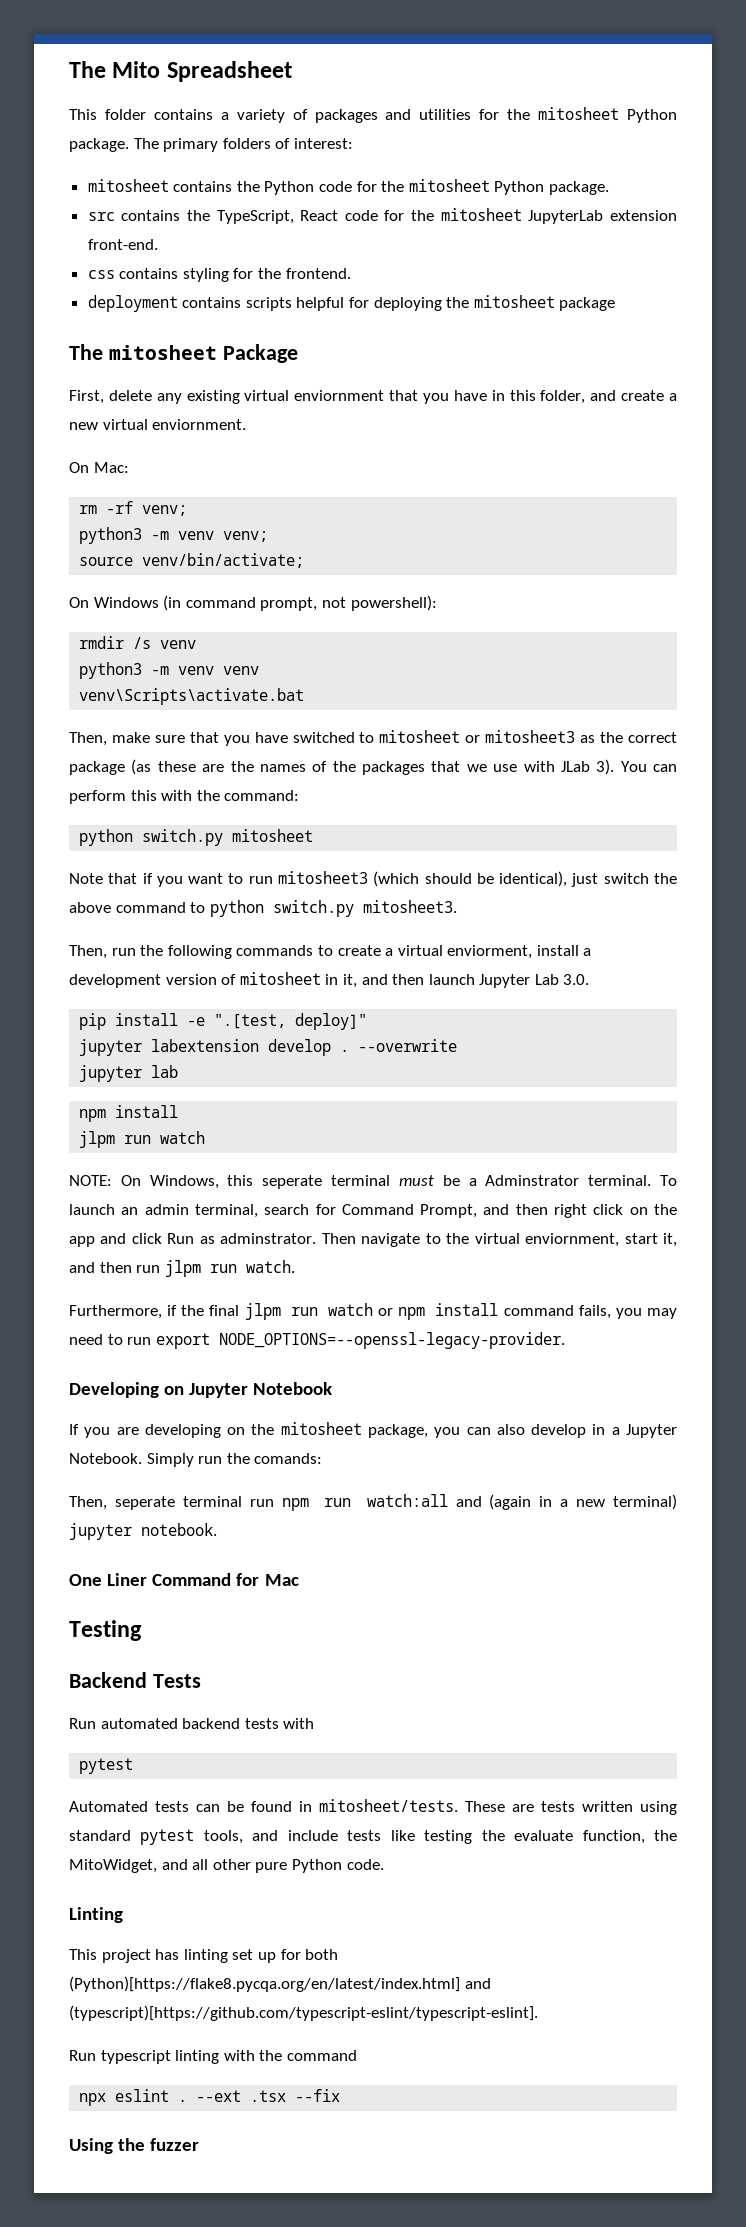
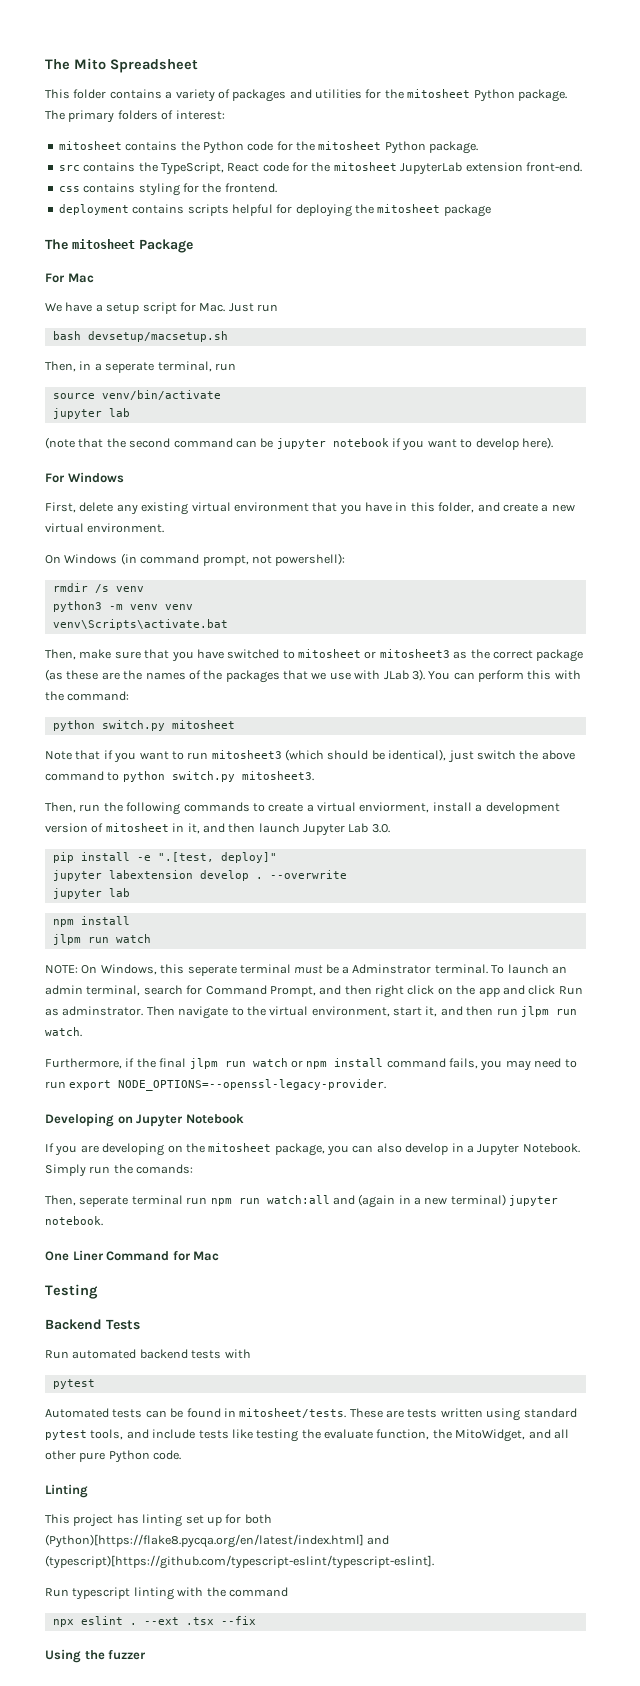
(298, 353) none -> [45,273,94,283] [45,302,278,314] [52,331,228,342] [45,361,236,373] [52,390,221,400] [52,408,130,419] [45,437,553,451] [45,472,124,483] // For Mac // We have a setup script for Mac. Just run // bash devsetup/macsetup.sh // Then, in a seperate terminal, run // source venv/bin/activate // jupyter lab // (note that the second command can be jupyter notebook if you want to develop here). // For Windows
[294,390,385,401] enviornment -> [233,502,309,512] environment
[152,419,247,430] [69,462,129,473] [79,501,188,516] [79,527,269,544] [79,553,305,568] enviornment. // On Mac: // rm -rf venv; // python3 -m venv venv; // source venv/bin/activate; -> [87,523,165,533] environment.
[525,1233,620,1247] enviornment, -> [311,1006,390,1017] environment,

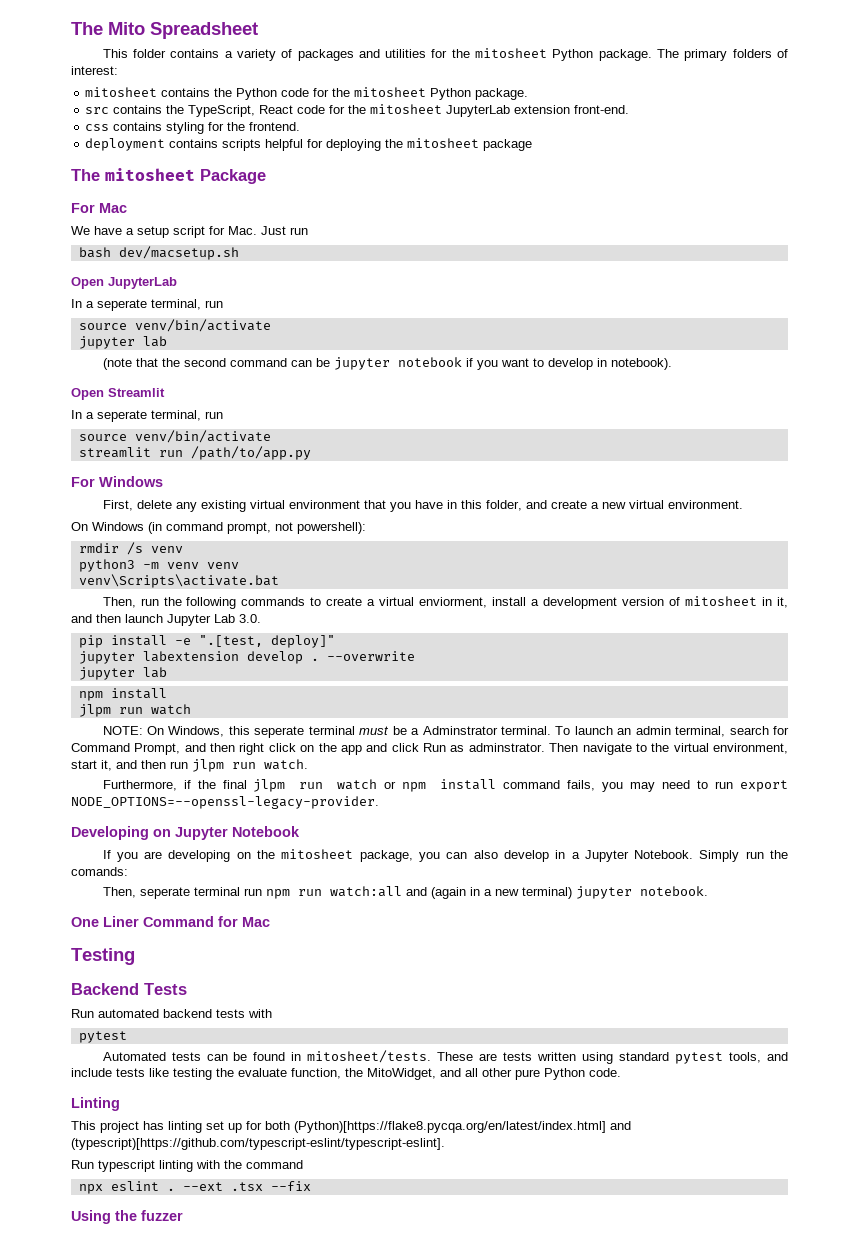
[87,331,228,342] [45,361,92,372] devsetup/macsetup.sh // Then, in -> [118,246,239,260] [71,277,177,289] [71,299,82,308] dev/macsetup.sh // Open JupyterLab // In
[521,437,553,449] here). -> [596,358,672,370] [71,388,165,400] [71,410,223,422] [78,430,271,443] [78,446,311,460] in notebook). // Open Streamlit // In a seperate terminal, run // source venv/bin/activate // streamlit run /path/to/app.py
[45,649,584,662] [45,669,581,683] [45,691,130,701] [52,720,235,731] [45,749,575,763] [45,771,314,782] // Then, make sure that you have switched to mitosheet or mitosheet3 as the correct package (as these are the names of the packages that we use with JLab 3). You can perform this with the command: // python switch.py mitosheet // Note that if you want to run mitosheet3 (which should be identical), just switch the above command to python switch.py mitosheet3. -> (279, 581) none

